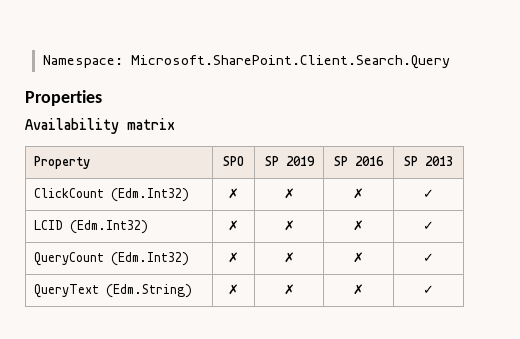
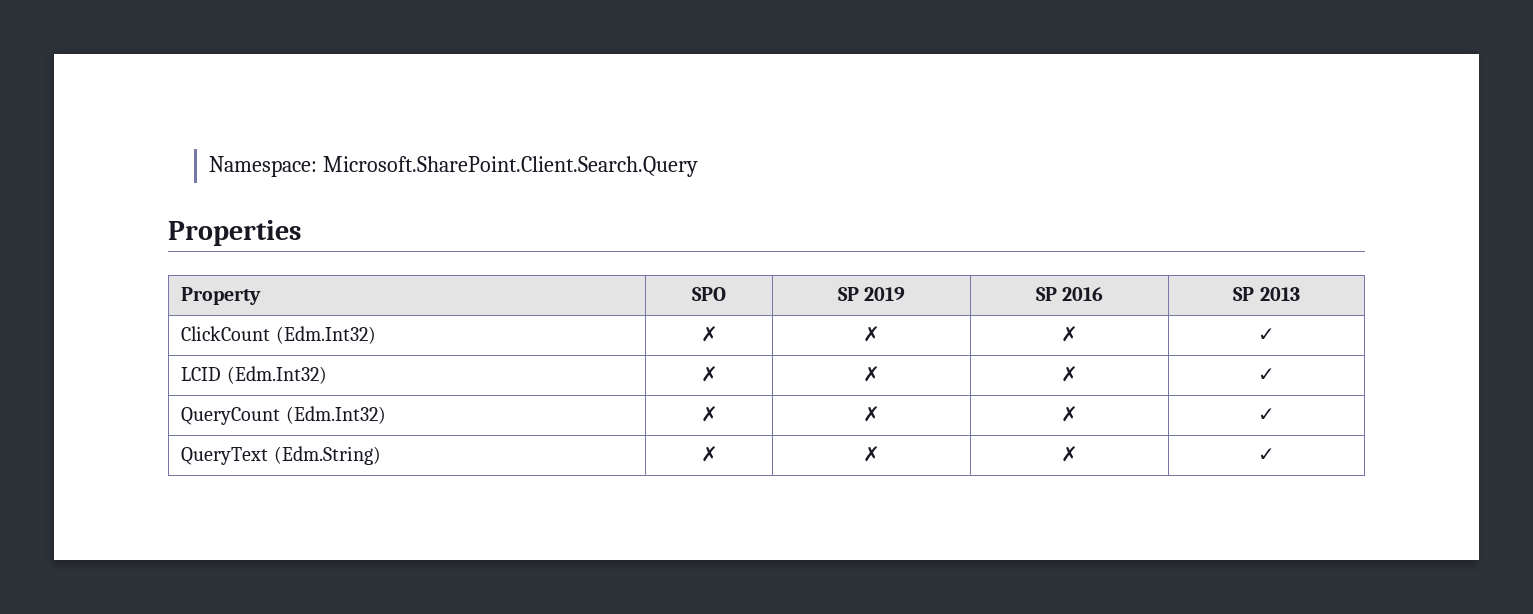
[25,118,175,134] // Availability matrix -> (301, 233) none

